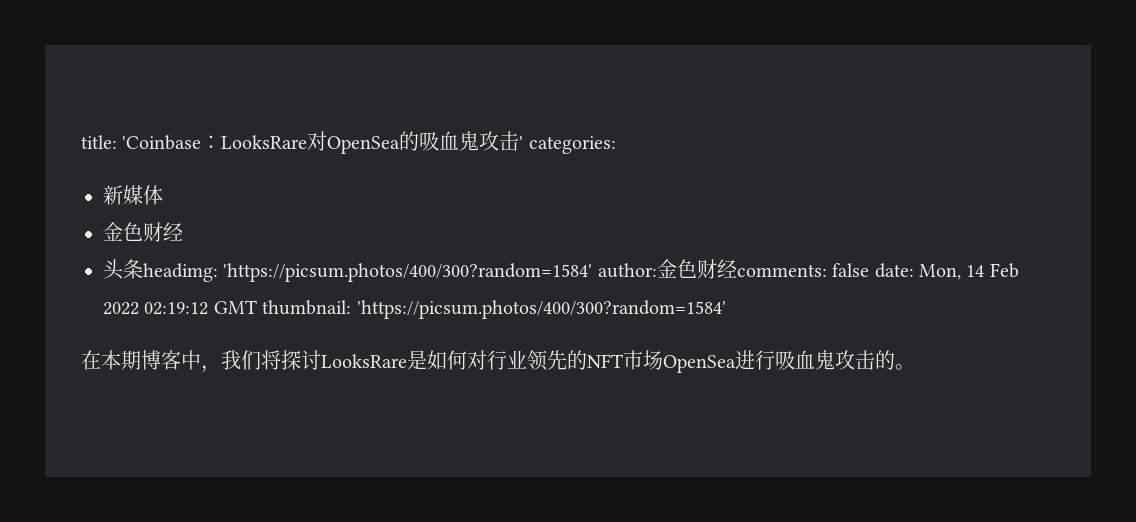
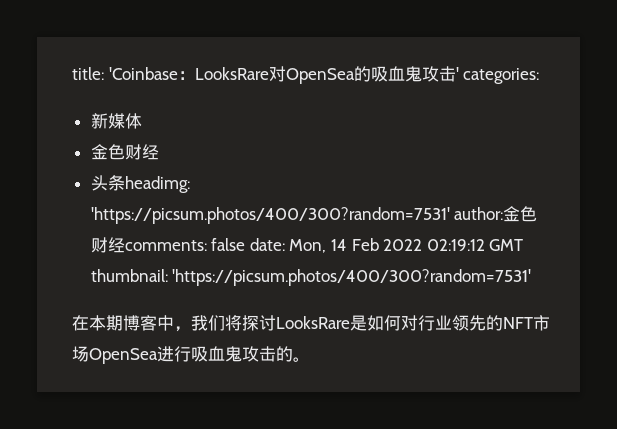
[223,263,593,282] 'https://picsum.photos/400/300?random=1584' -> [90,207,450,224] 'https://picsum.photos/400/300?random=7531'
[356,300,726,319] 'https://picsum.photos/400/300?random=1584' -> [172,269,532,286] 'https://picsum.photos/400/300?random=7531'

